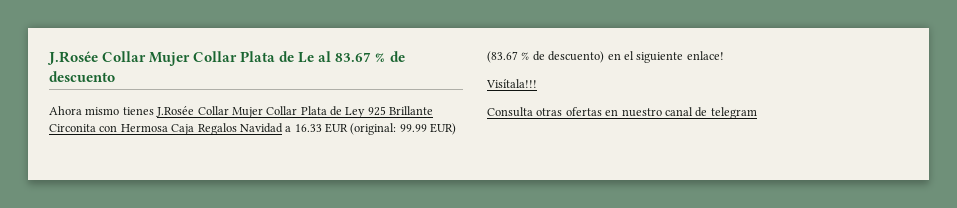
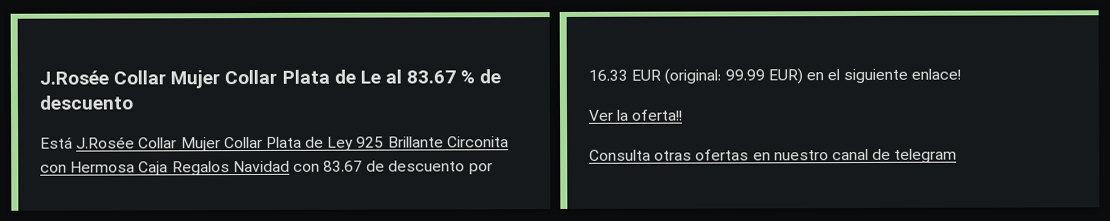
[49,106,154,115] Ahora mismo tienes -> [40,136,73,149] Está
[285,126,292,132] a -> [292,160,493,175] con 83.67 de descuento por
[487,51,605,63] (83.67 % de descuento) -> (803, 76) none
[486,79,537,88] Visítala!!! -> [588,109,684,121] Ver la oferta!!

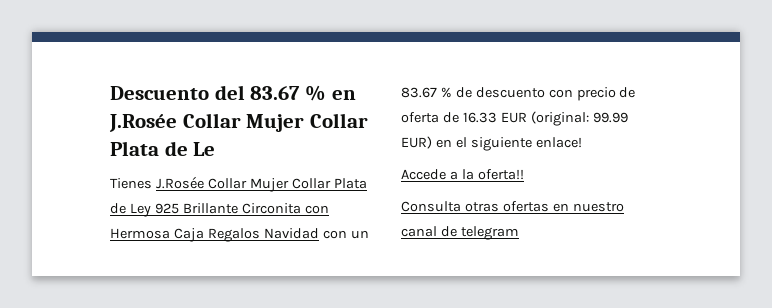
(39, 77) none -> [110,85,356,101] Descuento del 83.67 % en
[384,69,502,84] [39,95,133,110] [40,136,73,149] al 83.67 % de descuento // Está -> [110,178,152,189] // Tienes
[323,160,493,175] 83.67 de descuento por -> [350,230,369,239] [401,87,636,101] [401,112,459,123] un 83.67 % de descuento con precio de oferta de
[588,109,614,121] Ver -> [401,169,458,180] Accede a

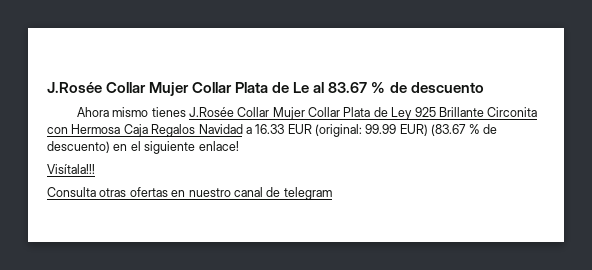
[110,85,356,101] Descuento del 83.67 % en -> (47, 87) none
[110,178,152,189] // Tienes -> [313,82,484,93] [76,107,186,117] al 83.67 % de descuento // Ahora mismo tienes
[322,230,369,239] [401,87,636,101] [401,112,459,123] con un 83.67 % de descuento con precio de oferta de -> [245,127,252,134] a
(432, 142) none -> [431,124,497,136] [47,141,110,153] (83.67 % de descuento)
[401,169,524,180] Accede a la oferta!! -> [47,164,95,174] Visítala!!!

